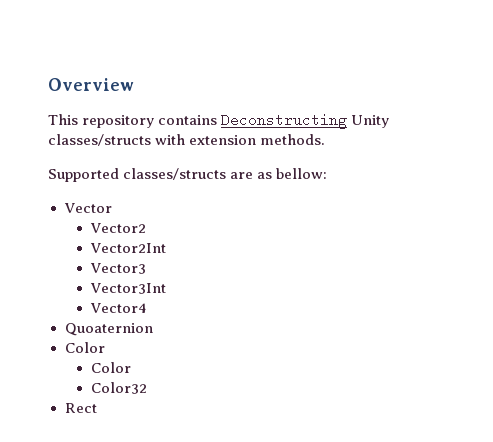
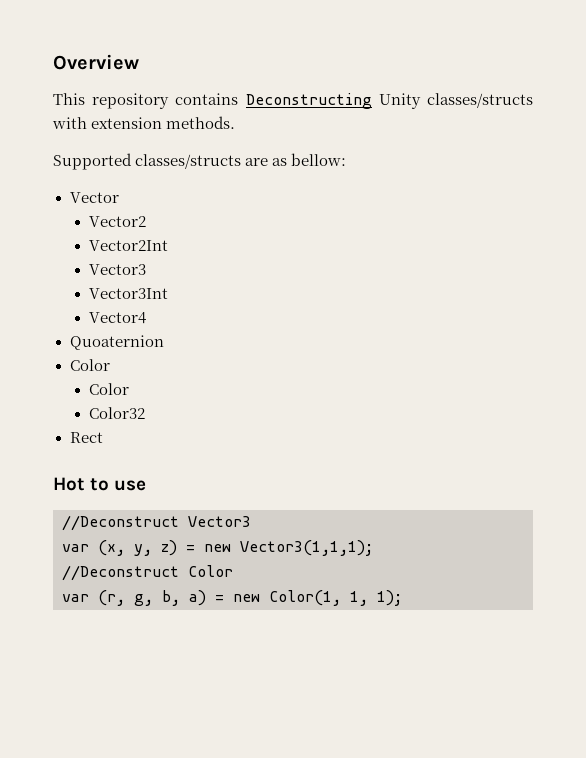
(97, 408) none -> [53,477,147,491] [62,515,251,531] [62,540,373,556] [62,565,233,581] [62,590,402,606] // Hot to use // //Deconstruct Vector3 // var (x, y, z) = new Vector3(1,1,1); // //Deconstruct Color // var (r, g, b, a) = new Color(1, 1, 1);

